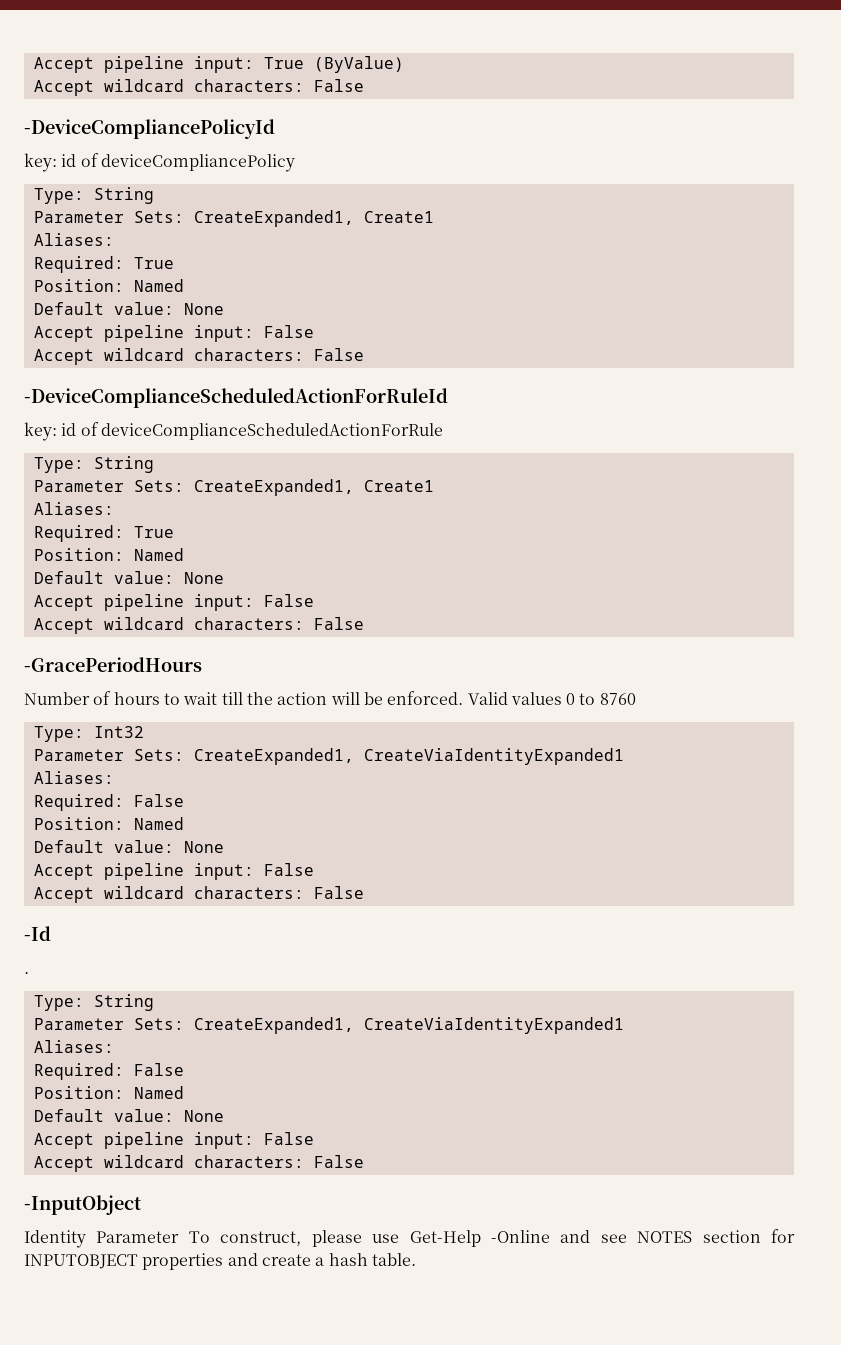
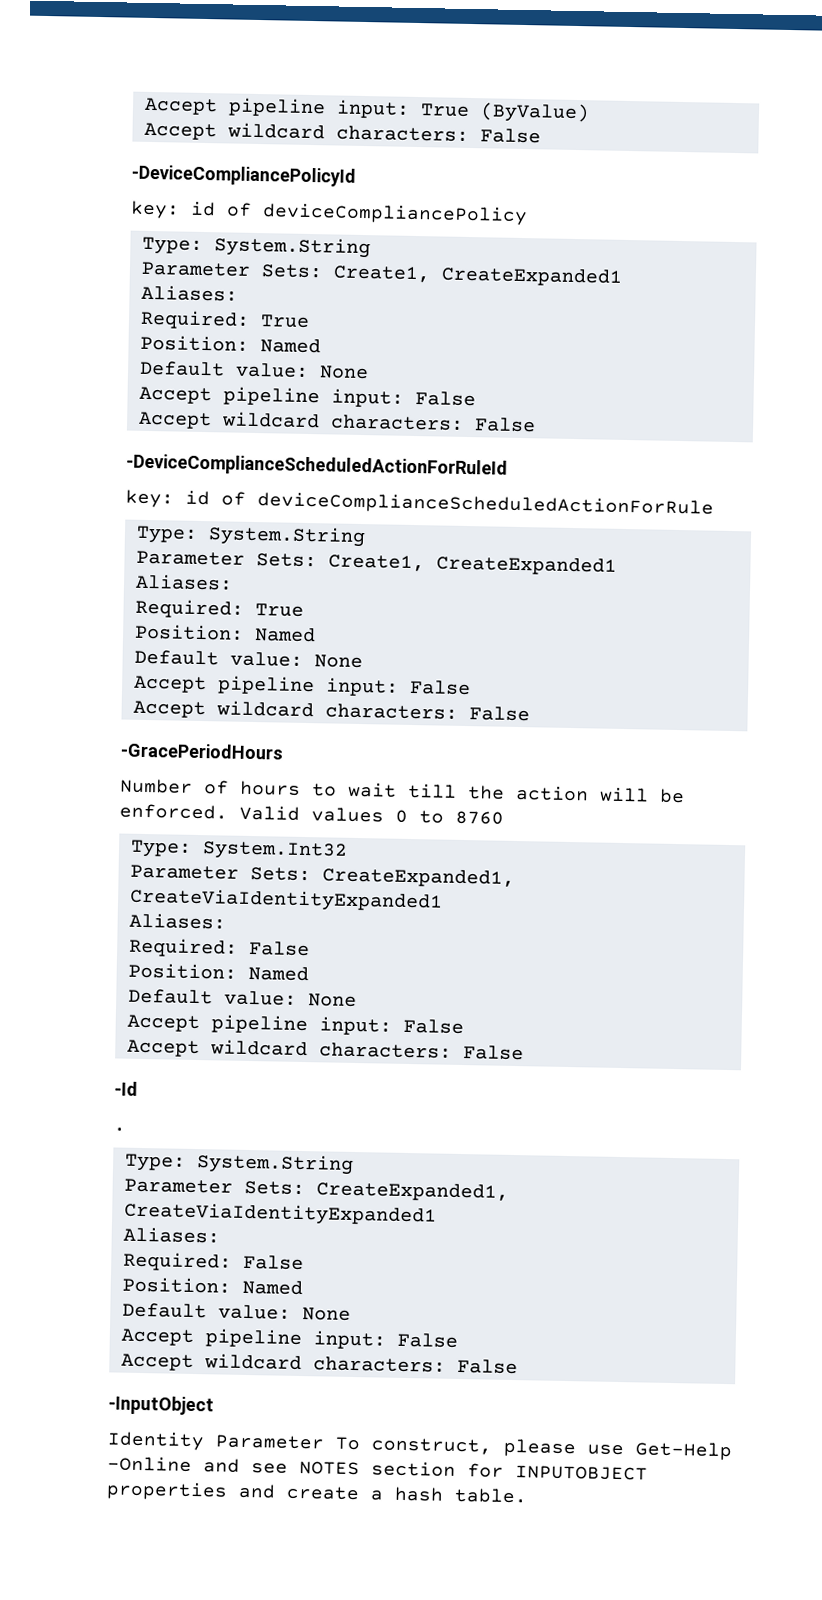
[93,187,154,204] [33,210,434,227] String // Parameter Sets: CreateExpanded1, Create1 -> [213,236,371,259] [140,261,623,287] System.String // Parameter Sets: Create1, CreateExpanded1
[93,456,154,473] [33,479,434,496] String // Parameter Sets: CreateExpanded1, Create1 -> [207,525,366,548] [135,550,617,576] System.String // Parameter Sets: Create1, CreateExpanded1
[93,726,144,738] Int32 -> [201,841,348,861] System.Int32
[93,994,154,1011] String -> [195,1153,354,1175] System.String

